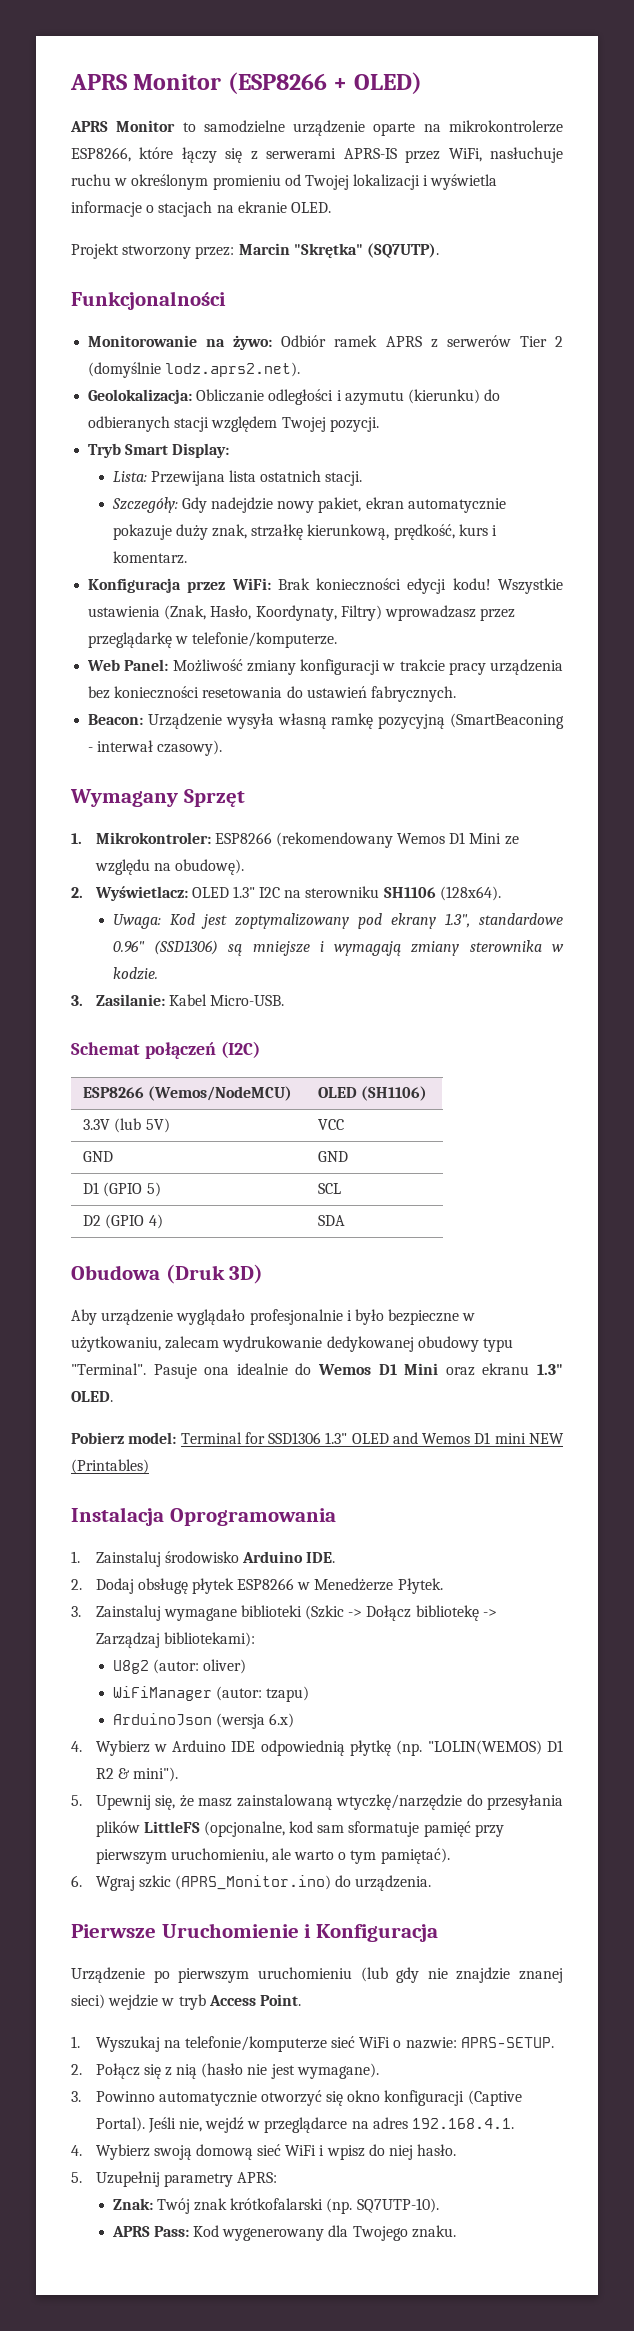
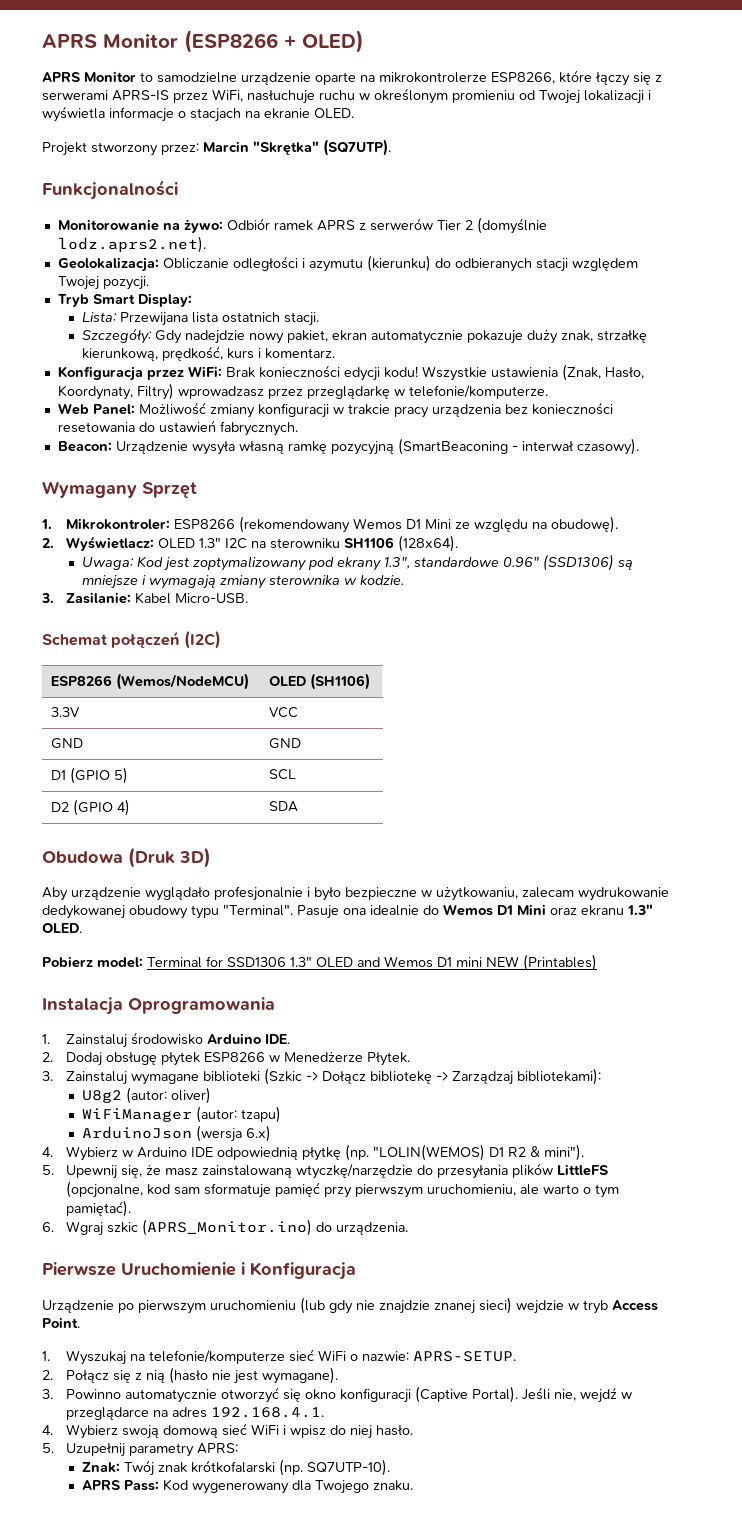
[114,1118,170,1133] (lub 5V) -> (81, 712) none

